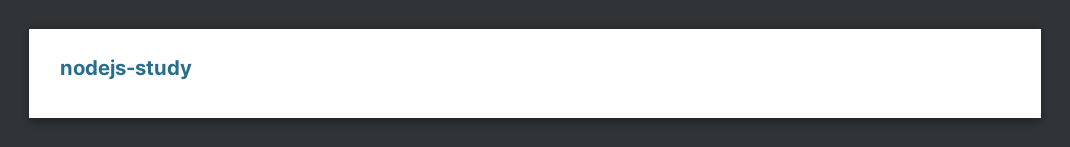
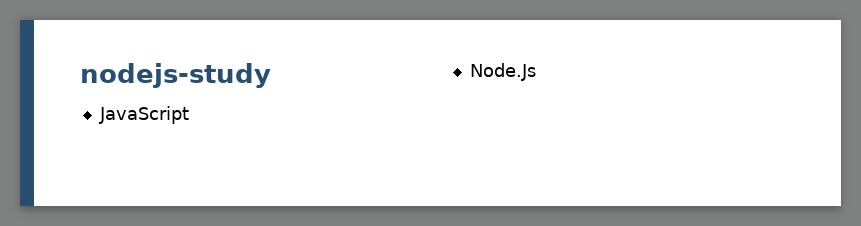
(192, 69) none -> [98,106,189,124] [469,63,536,81] // JavaScript // Node.Js

